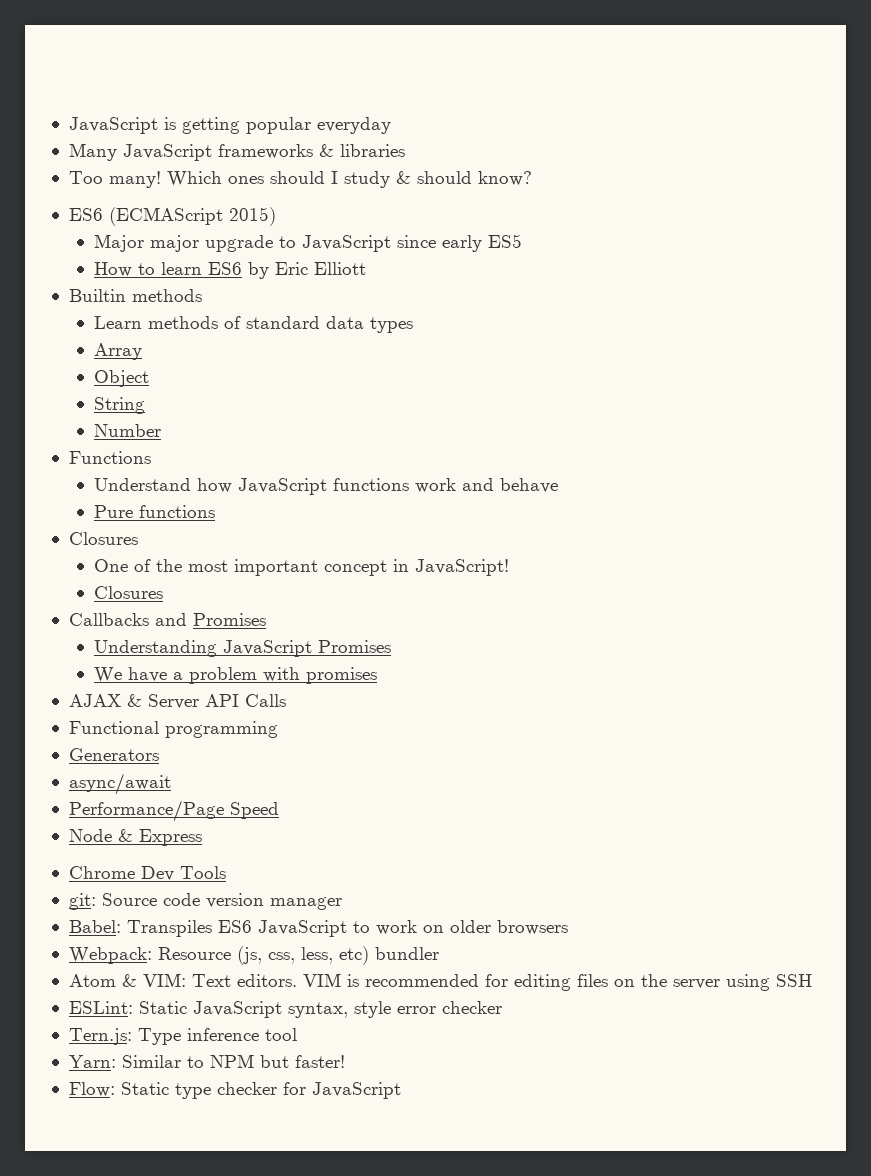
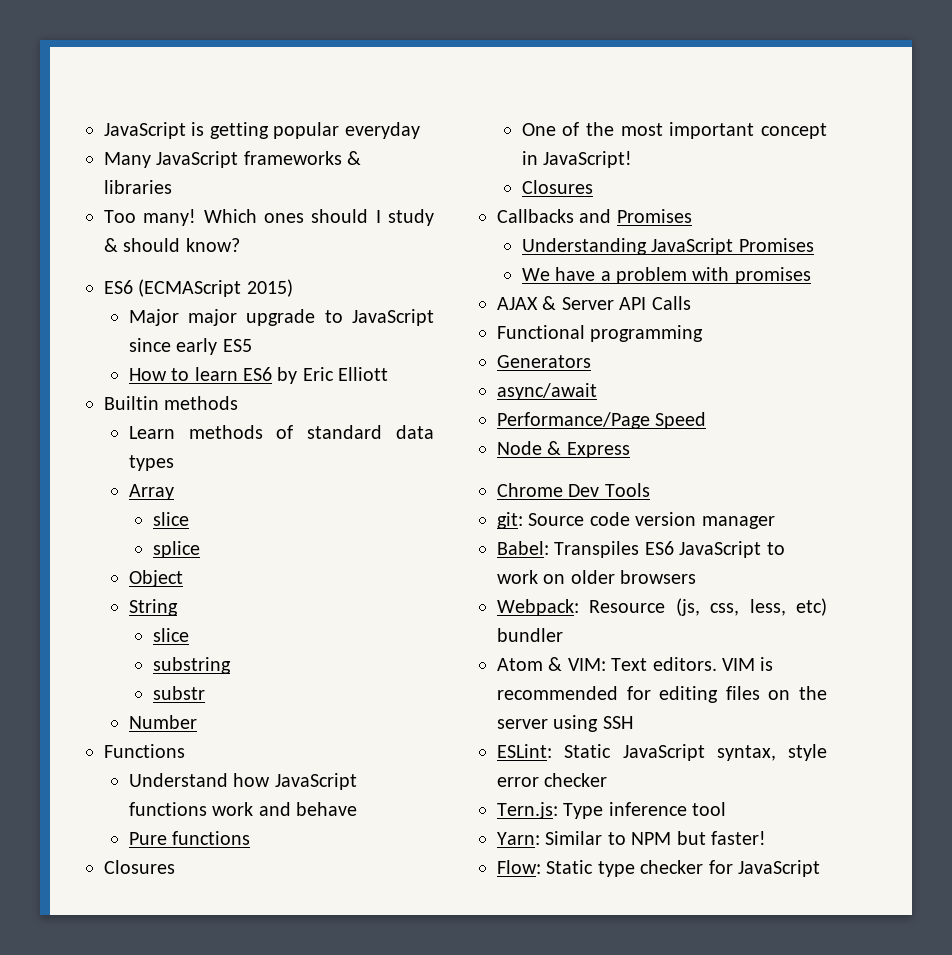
(142, 351) none -> [153,512,190,526] [153,541,201,558] // slice // splice
(145, 405) none -> [153,628,190,642] [153,657,232,674] [153,686,206,700] // slice // substring // substr

